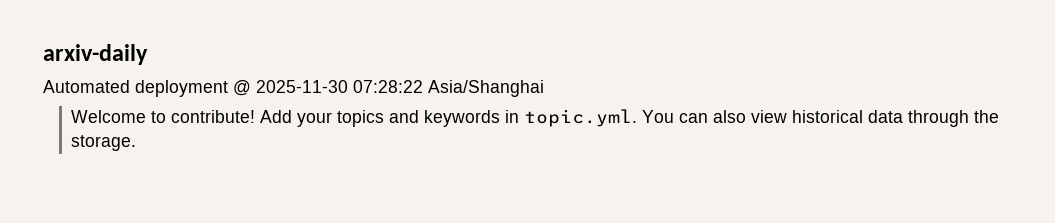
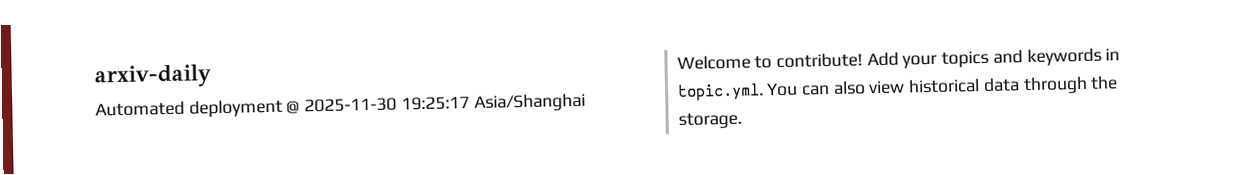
[353,80,423,93] 07:28:22 -> [400,96,470,111] 19:25:17

